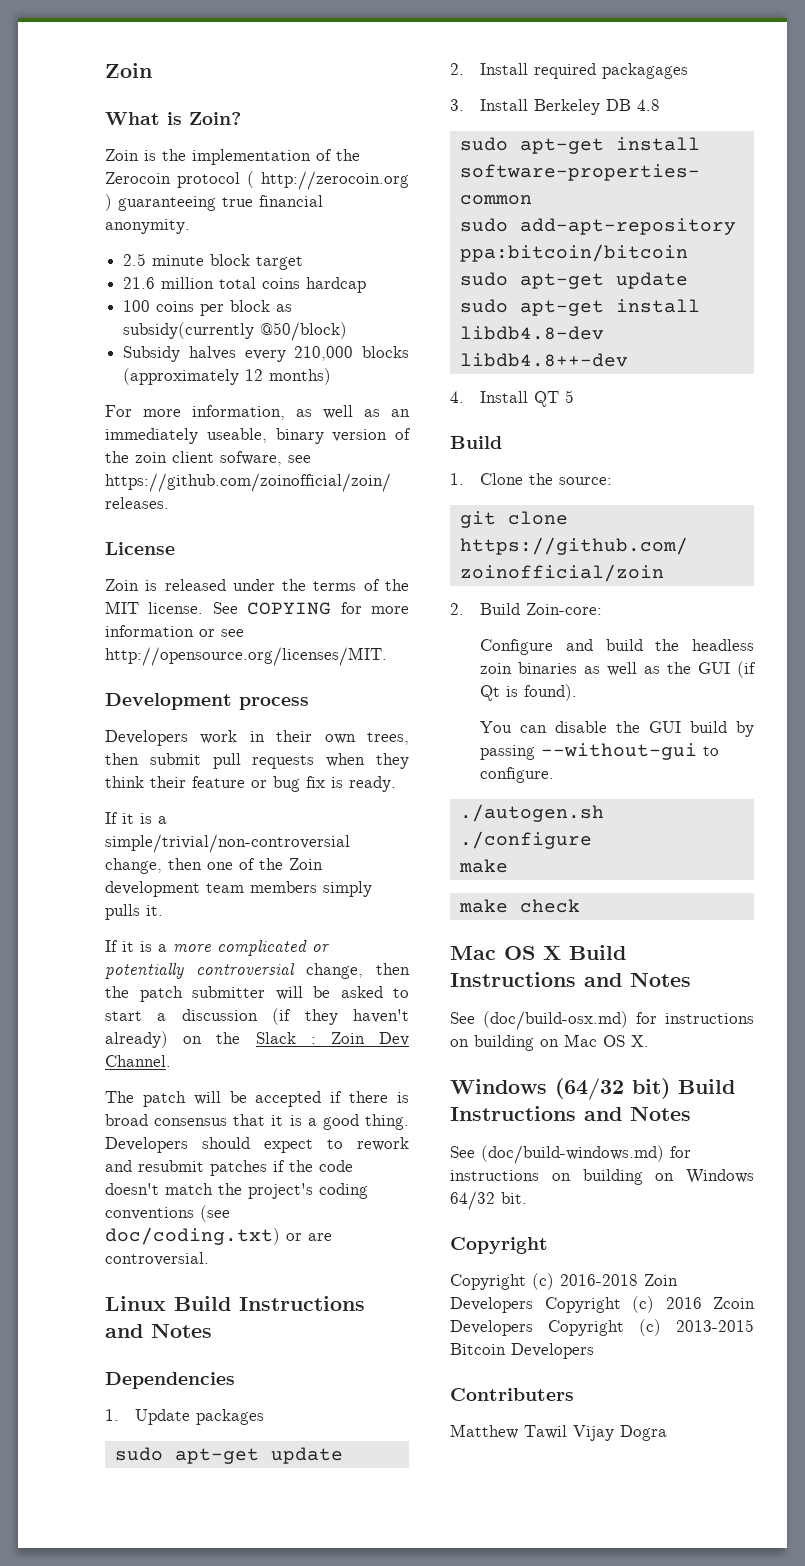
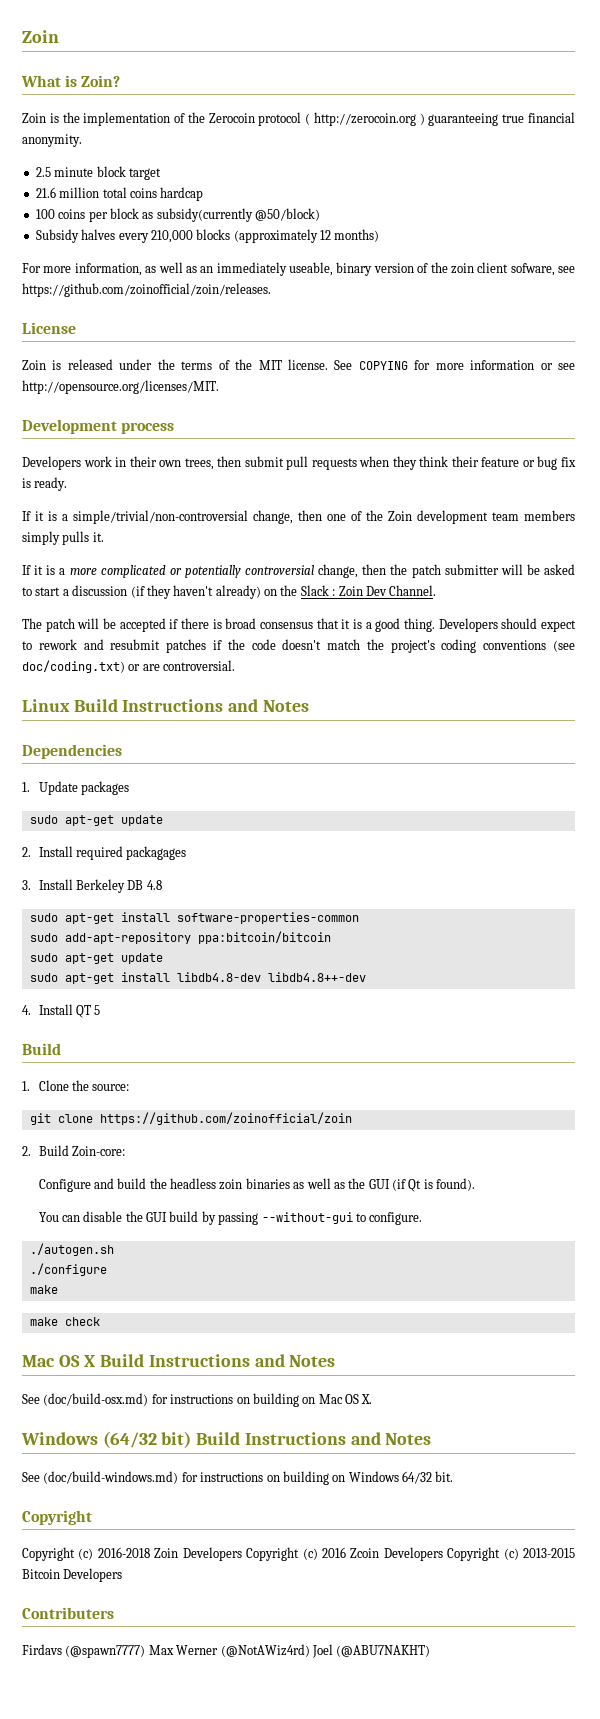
[450,1424,667,1441] Matthew Tawil Vijay Dogra -> [22,1644,431,1658] Firdavs (@spawn7777) Max Werner (@NotAWiz4rd) Joel (@ABU7NAKHT)

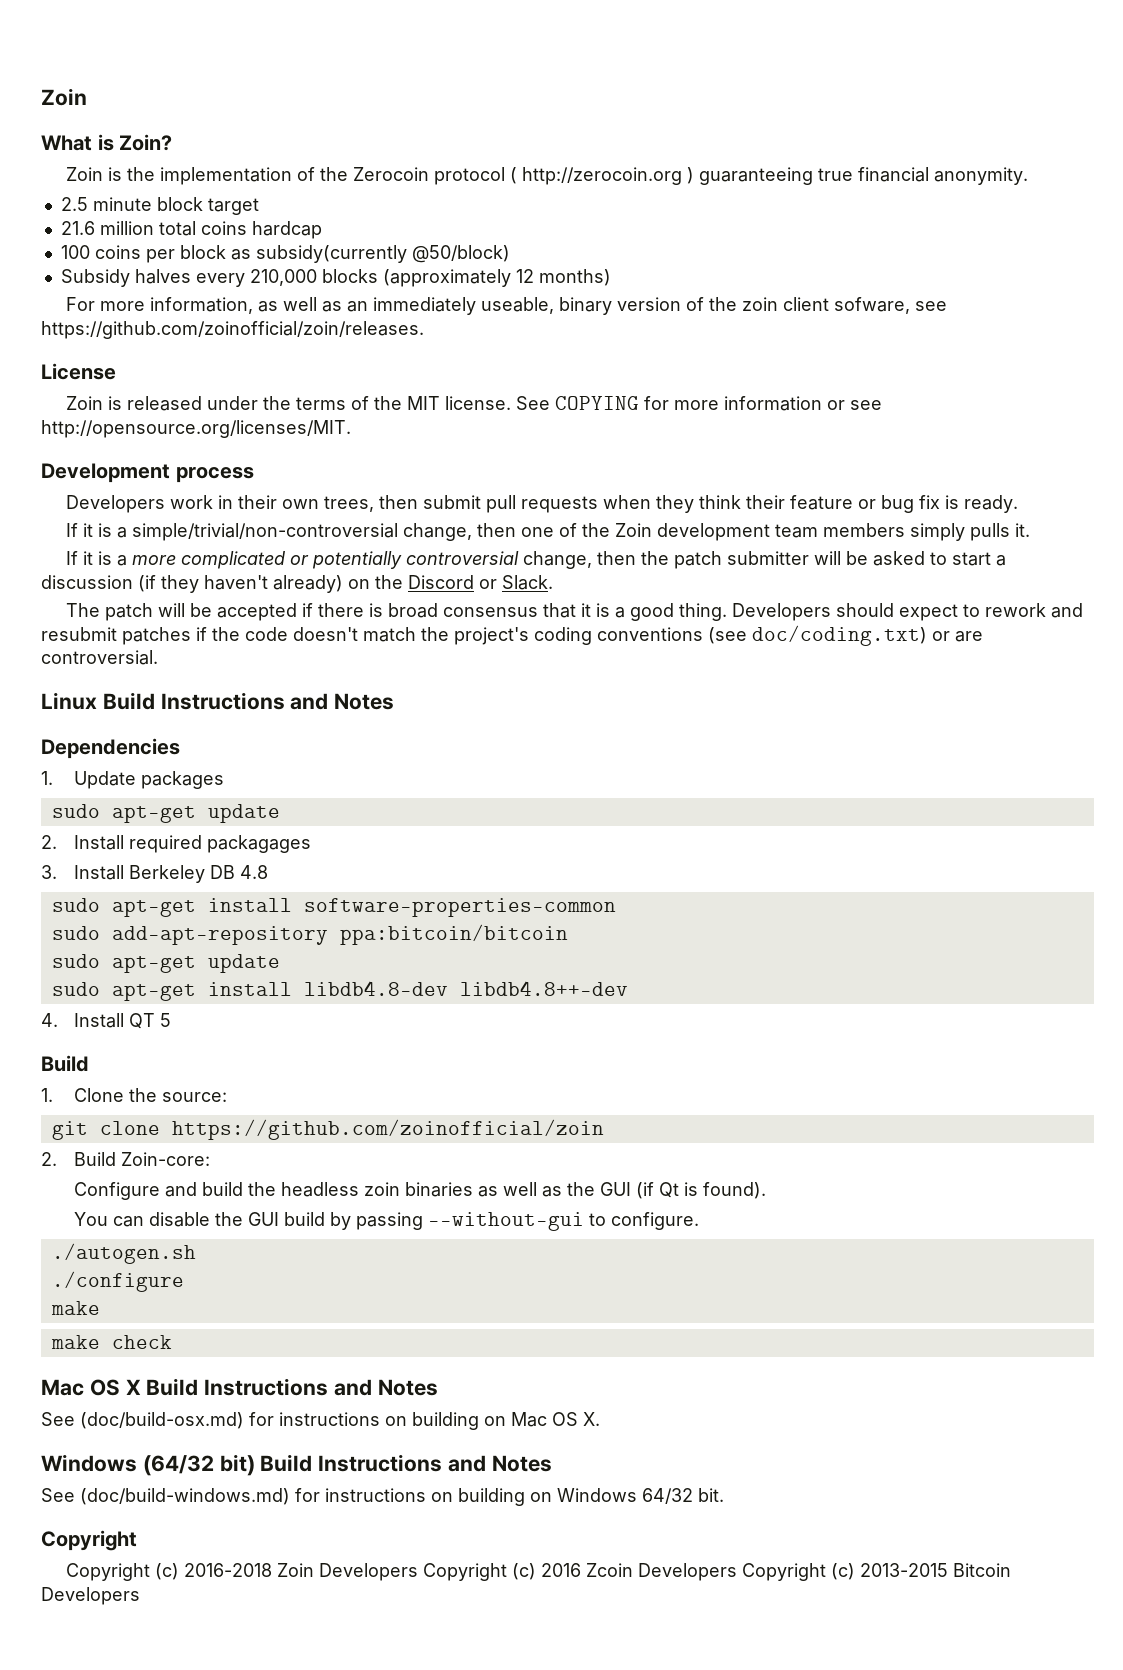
[300,585,437,596] Slack : Zoin Dev Channel. -> [408,575,553,590] Discord or Slack.
[22,1607,114,1619] [22,1644,431,1658] // Contributers // Firdavs (@spawn7777) Max Werner (@NotAWiz4rd) Joel (@ABU7NAKHT) -> (140, 1596) none

